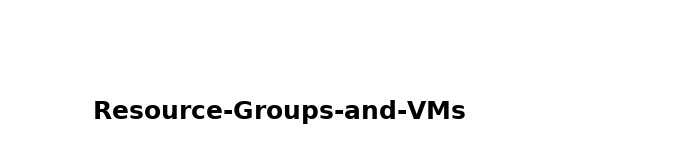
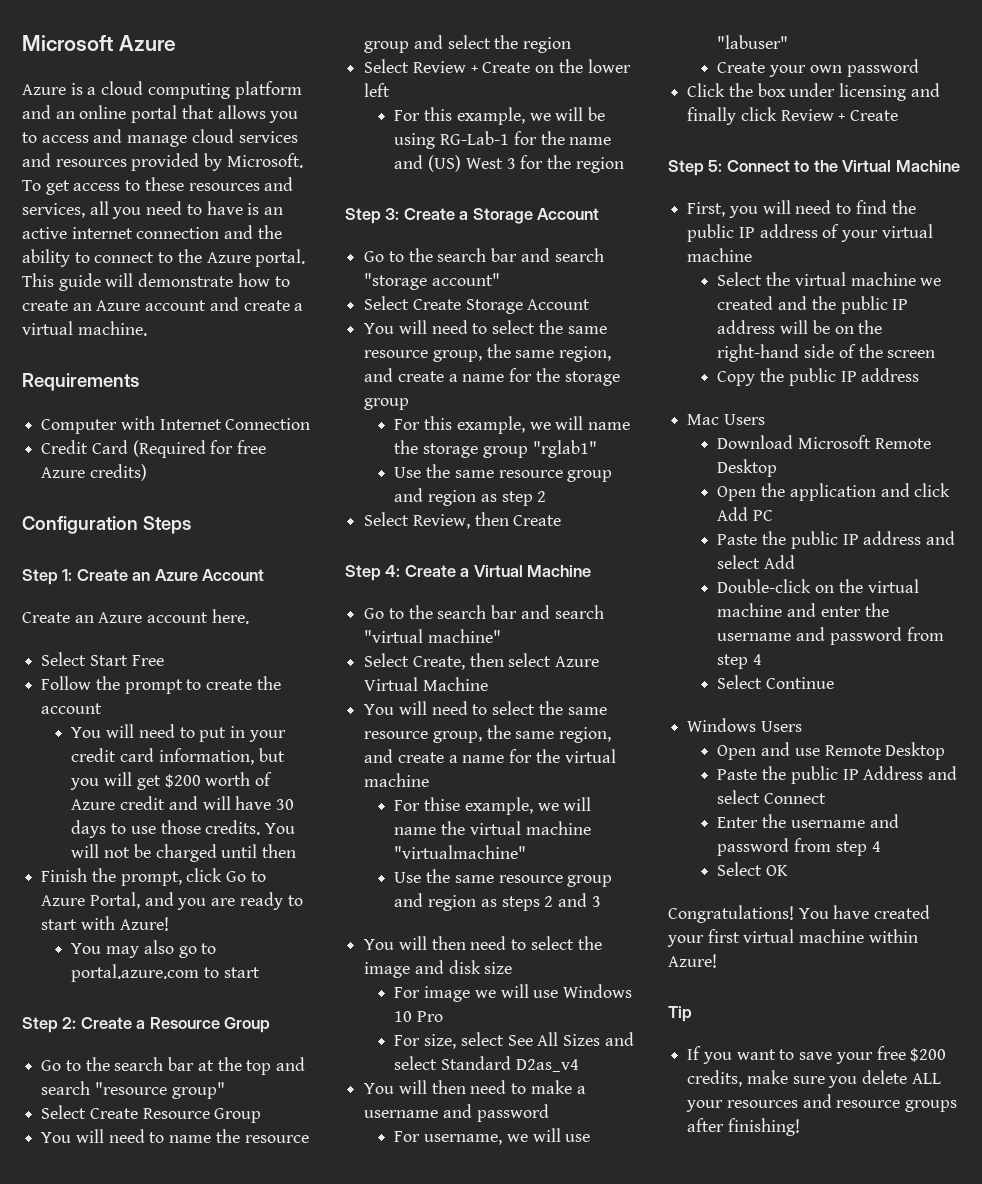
[93,100,466,124] Resource-Groups-and-VMs -> [22,35,176,51] [22,81,302,99] [22,105,299,123] [22,129,298,147] [22,153,303,171] [22,177,294,195] [22,201,284,219] [22,225,282,239] [22,249,306,267] [22,273,290,291] [22,297,304,311] [22,321,147,336] [22,373,139,391] [41,416,311,434] [41,440,267,458] [41,464,147,481] [22,516,191,534] [22,569,265,585] [22,609,249,624] [41,652,164,666] [41,676,281,694] [41,703,103,714] [71,724,286,742] [71,748,285,765] [70,772,273,790] [71,796,295,810] [71,820,296,838] [71,844,297,862] [41,868,266,886] [41,892,303,910] [41,916,169,931] [71,940,217,958] [71,964,260,982] [22,1017,271,1033] [41,1057,306,1075] [41,1081,225,1099] [41,1105,262,1123] [41,1129,309,1143] [364,35,572,53] [364,59,631,73] [364,83,391,97] [394,107,606,125] [394,131,612,149] [394,155,624,173] [345,208,600,224] [364,248,604,262] [364,273,500,290] [364,296,591,314] [364,320,607,334] [364,344,612,362] [364,368,620,386] [364,398,410,410] [394,416,631,434] [394,440,597,458] [394,464,613,482] [394,488,547,506] [364,512,562,529] [345,565,592,581] [364,605,604,619] [364,629,501,643] [364,653,600,670] [364,677,488,691] [364,701,607,715] [364,725,612,743] [364,749,616,763] [364,773,430,787] [394,797,592,815] [394,821,591,835] [394,845,527,859] [394,869,613,887] [394,893,601,911] [364,936,602,950] [364,960,513,978] [394,984,633,1002] [394,1011,444,1022] [394,1032,634,1049] [394,1056,579,1072] [364,1080,586,1094] [364,1104,549,1122] [394,1128,591,1145] [717,35,789,49] [717,59,919,77] [687,83,940,101] [687,107,899,125] [668,160,960,176] [687,200,916,218] [687,224,933,242] [687,248,753,262] [717,272,942,286] [717,296,909,314] [717,320,883,334] [717,344,936,362] [717,368,920,386] [687,414,765,425] [717,435,931,449] [717,459,778,477] [717,483,951,501] [717,507,774,521] [717,531,956,549] [717,555,796,569] [717,579,919,593] [717,603,889,617] [717,627,944,645] [717,654,763,669] [717,675,835,689] [687,718,802,732] [717,742,946,760] [717,766,958,784] [717,790,827,804] [717,814,899,828] [717,838,881,856] [717,862,789,876] [668,905,931,923] [667,929,918,947] [668,954,717,968] [668,1006,692,1022] [687,1046,947,1064] [687,1070,941,1088] [686,1094,958,1112] [687,1118,800,1136] Microsoft Azure // Azure is a cloud computing platform and an online portal that allows you to access and manage cloud services and resources provided by Microsoft. To get access to these resources and services, all you need to have is an active internet connection and the ability to connect to the Azure portal. This guide will demonstrate how to create an Azure account and create a virtual machine. // Requirements // Computer with Internet Connection // Credit Card (Required for free Azure credits) // Configuration Steps // Step 1: Create an Azure Account // Create an Azure account here. // Select Start Free // Follow the prompt to create the account // You will need to put in your credit card information, but you will get $200 worth of Azure credit and will have 30 days to use those credits. You will not be charged until then // Finish the prompt, click Go to Azure Portal, and you are ready to start with Azure! // You may also go to portal.azure.com to start // Step 2: Create a Resource Group // Go to the search bar at the top and search "resource group" // Select Create Resource Group // You will need to name the resource group and select the region // Select Review + Create on the lower left // For this example, we will be using RG-Lab-1 for the name and (US) West 3 for the region // Step 3: Create a Storage Account // Go to the search bar and search "storage account" // Select Create Storage Account // You will need to select the same resource group, the same region, and create a name for the storage group // For this example, we will name the storage group "rglab1" // Use the same resource group and region as step 2 // Select Review, then Create // Step 4: Create a Virtual Machine // Go to the search bar and search "virtual machine" // Select Create, then select Azure Virtual Machine // You will need to select the same resource group, the same region, and create a name for the virtual machine // For thise example, we will name the virtual machine "virtualmachine" // Use the same resource group and region as steps 2 and 3 // You will then need to select the image and disk size // For image we will use Windows 10 Pro // For size, select See All Sizes and select Standard D2as_v4 // You will then need to make a username and password // For username, we will use "labuser" // Create your own password // Click the box under licensing and finally click Review + Create // Step 5: Connect to the Virtual Machine // First, you will need to find the public IP address of your virtual machine // Select the virtual machine we created and the public IP address will be on the right-hand side of the screen // Copy the public IP address // Mac Users // Download Microsoft Remote Desktop // Open the application and click Add PC // Paste the public IP address and select Add // Double-click on the virtual machine and enter the username and password from step 4 // Select Continue // Windows Users // Open and use Remote Desktop // Paste the public IP Address and select Connect // Enter the username and password from step 4 // Select OK // Congratulations! You have created your first virtual machine within Azure! // Tip // If you want to save your free $200 credits, make sure you delete ALL your resources and resource groups after finishing!

